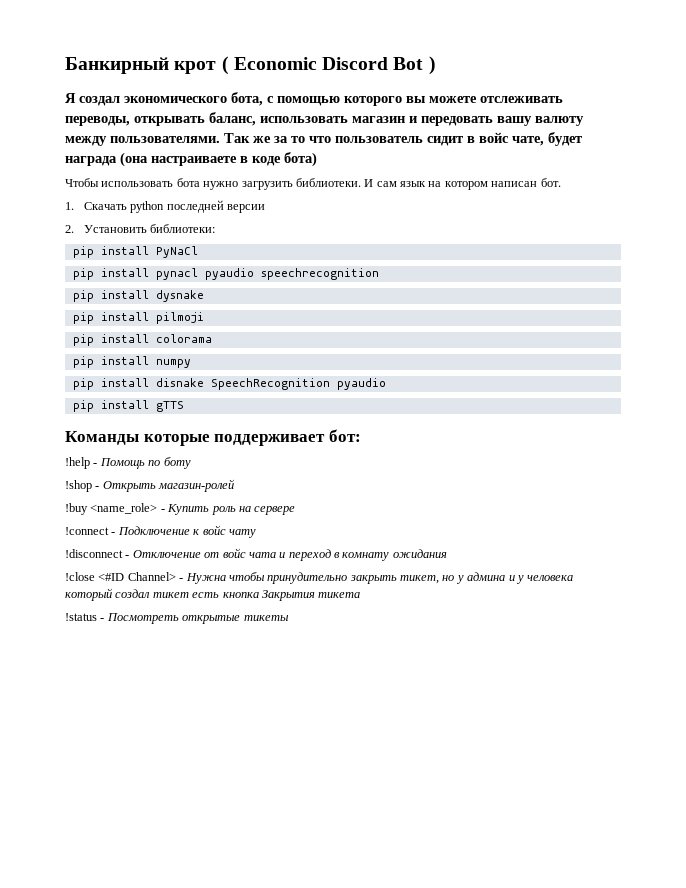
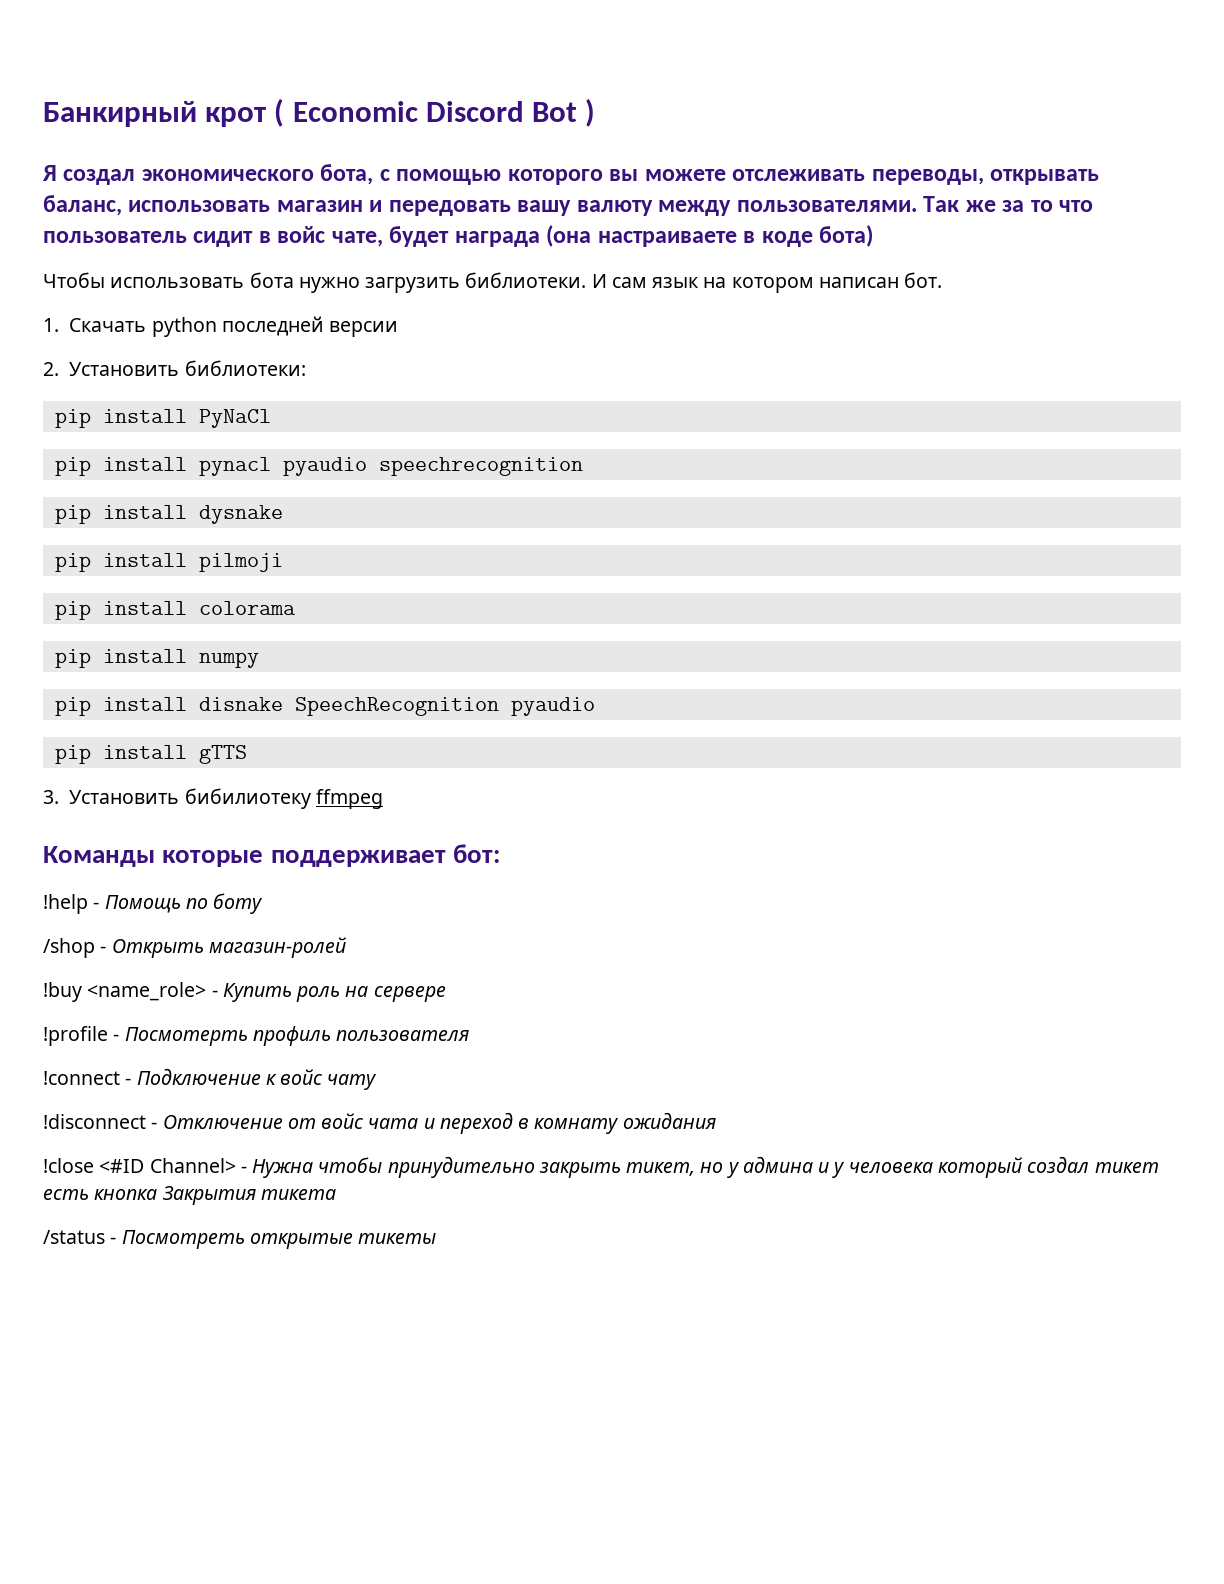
(184, 406) none -> [43,788,383,809] // 3. Установить бибилиотеку ffmpeg
[65,480,92,492] !shop -> [43,938,95,958] /shop
(296, 510) none -> [43,1026,470,1046] // !profile - Посмотерть профиль пользователя
[65,613,97,621] !status -> [43,1230,105,1244] /status

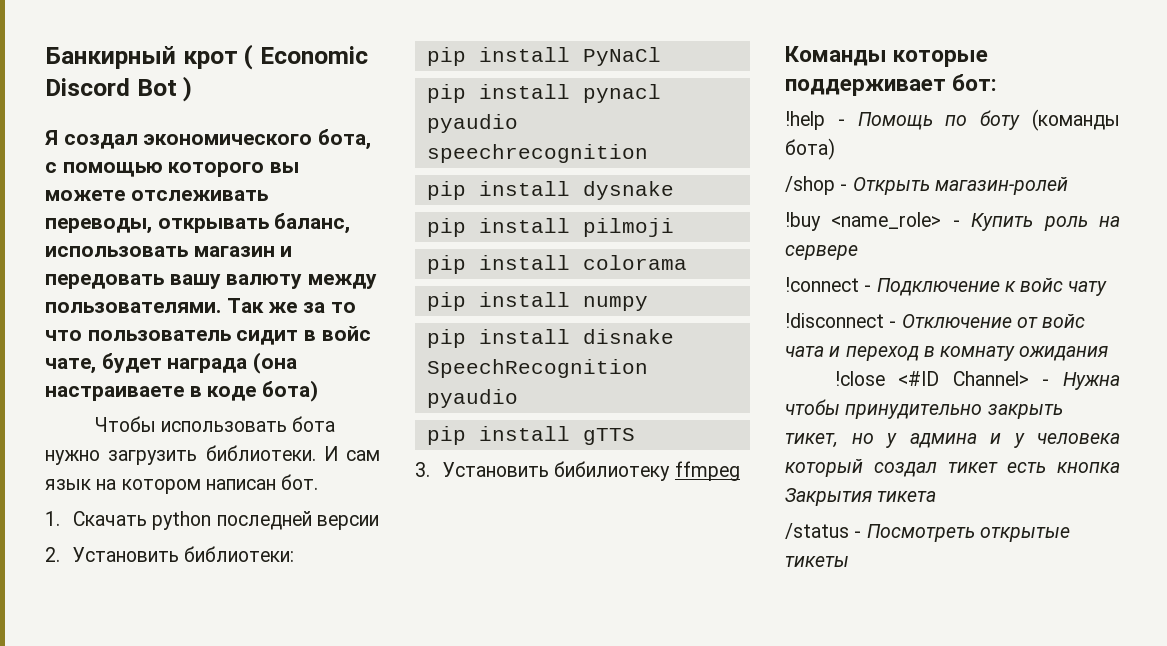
(264, 903) none -> [1032,109,1120,131] [785,138,835,160] (команды бота)
[43,1026,470,1046] // !profile - Посмотерть профиль пользователя -> (858, 252) none

